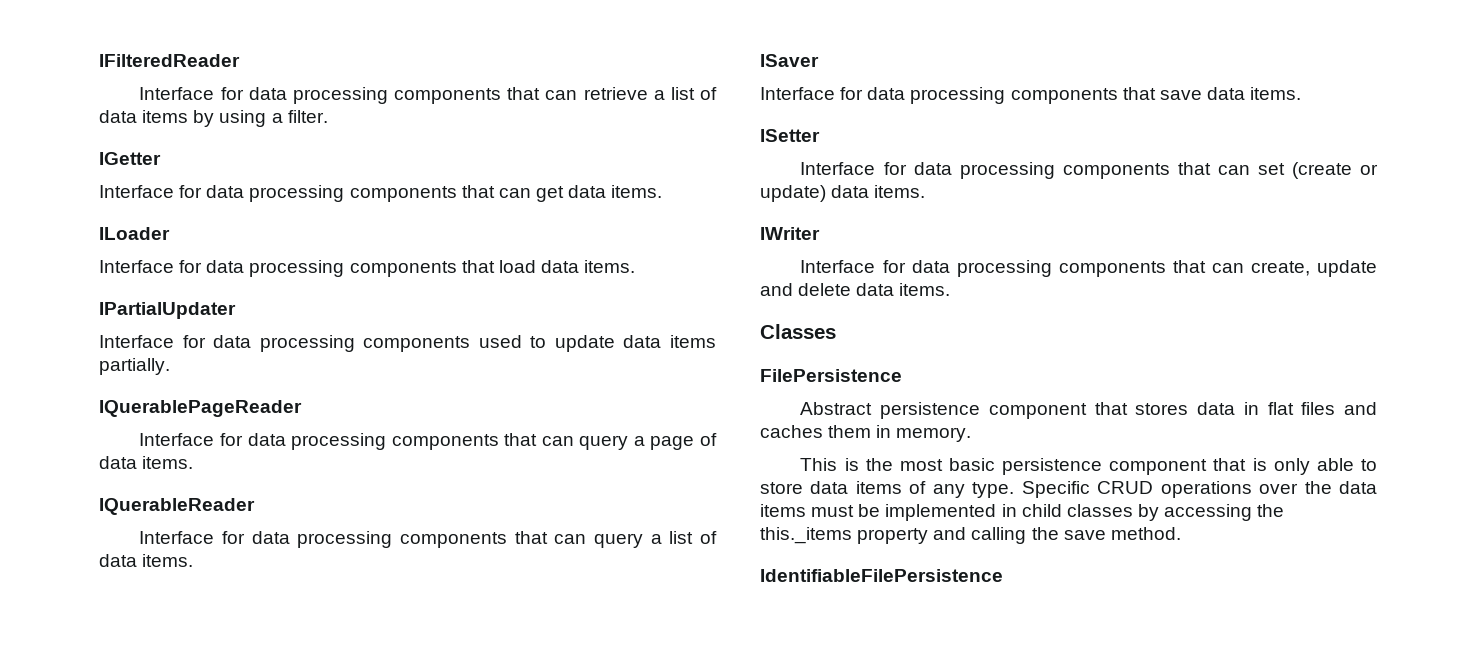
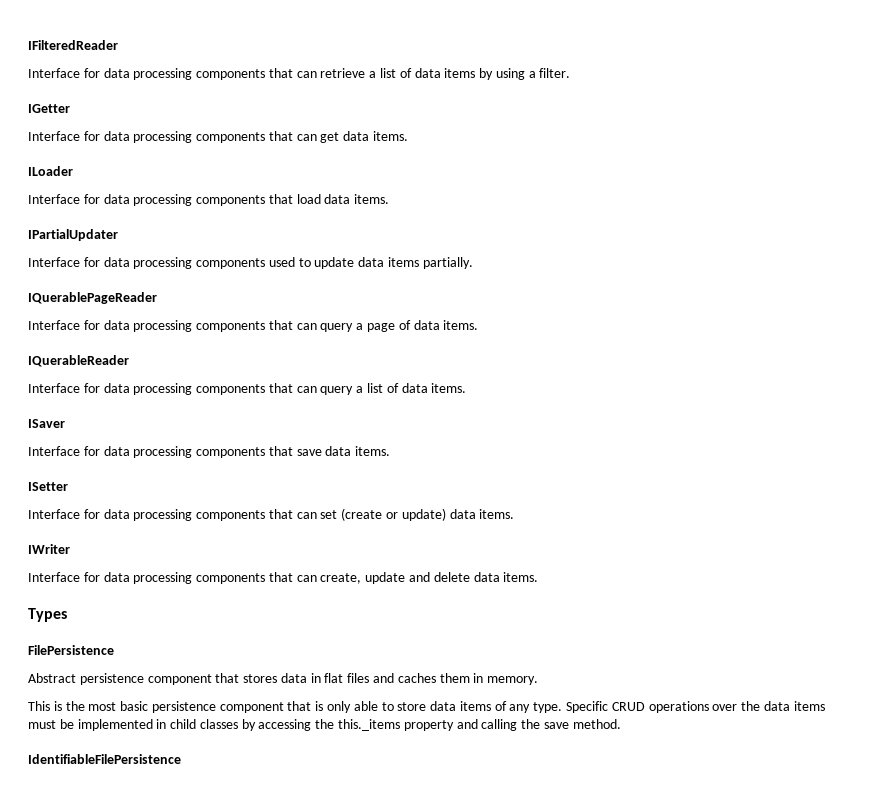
[760,324,836,339] Classes -> [28,608,67,622] Types

